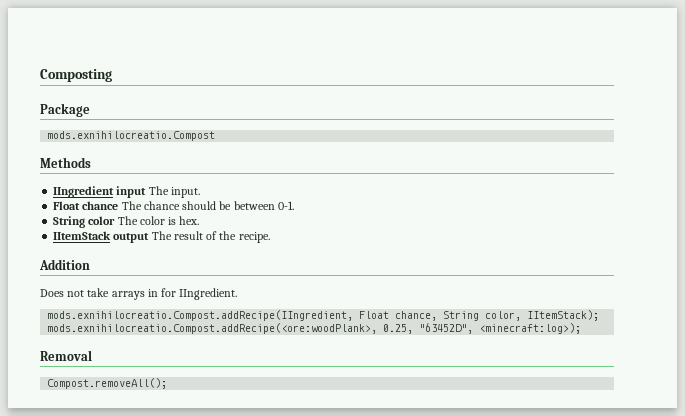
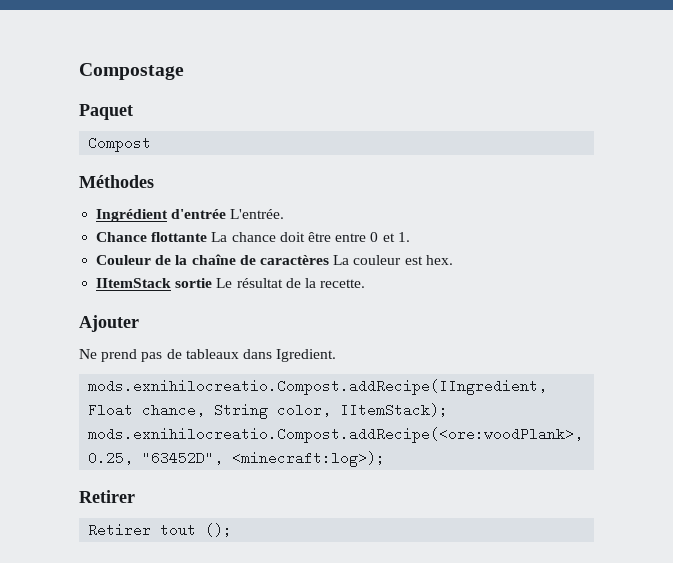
[40,69,112,82] [40,103,90,117] [47,131,216,141] [40,157,91,168] [53,186,200,198] [53,201,294,210] [53,216,200,228] [53,231,270,243] [39,259,90,270] [40,288,238,300] Composting // Package // mods.exnihilocreatio.Compost // Methods // IIngredient input The input. // Float chance The chance should be between 0-1. // String color The color is hex. // IItemStack output The result of the recipe. // Addition // Does not take arrays in for IIngredient. -> [79,63,184,80] [79,104,133,120] [88,136,152,152] [79,175,154,188] [96,209,285,222] [96,232,410,242] [96,254,453,265] [96,278,366,288] [79,315,139,332] [79,349,337,362] Compostage // Paquet // Compost // Méthodes // Ingrédient d'entrée L'entrée. // Chance flottante La chance doit être entre 0 et 1. // Couleur de la chaîne de caractères La couleur est hex. // IItemStack sortie Le résultat de la recette. // Ajouter // Ne prend pas de tableaux dans Igredient.
[40,350,92,361] [47,378,168,389] Removal // Compost.removeAll(); -> [79,490,135,503] [88,523,233,537] Retirer // Retirer tout ();

